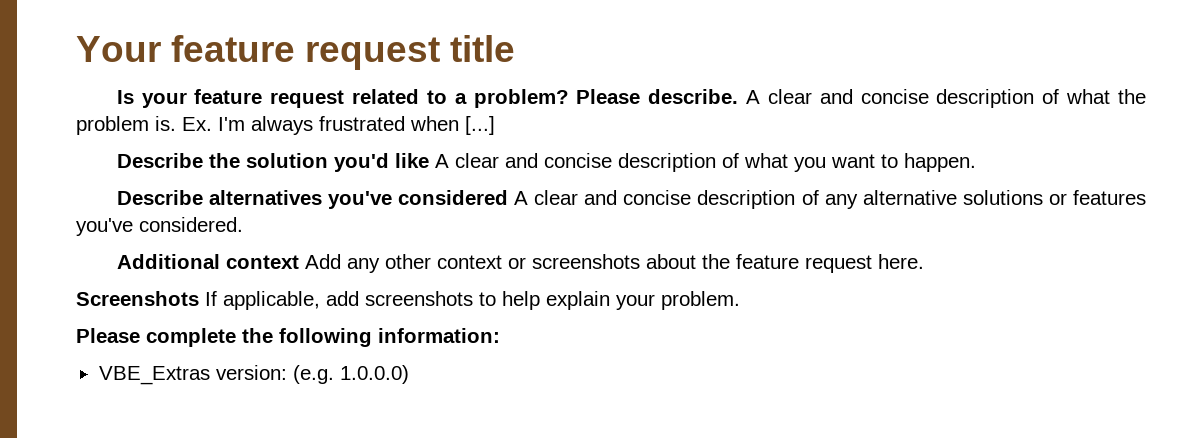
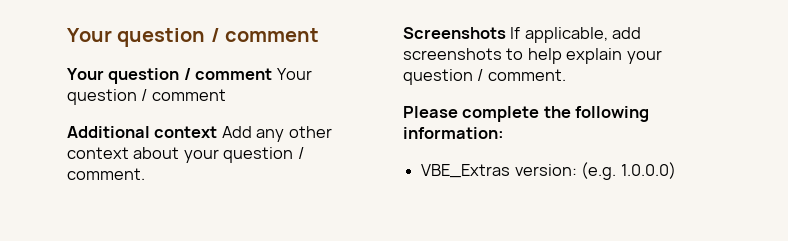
[76,35,515,70] [116,89,1146,108] [76,116,495,135] [116,153,976,172] [116,190,1146,209] [76,217,243,236] Your feature request title // Is your feature request related to a problem? Please describe. A clear and concise description of what the problem is. Ex. I'm always frustrated when [...] // Describe the solution you'd like A clear and concise description of what you want to happen. // Describe alternatives you've considered A clear and concise description of any alternative solutions or features you've considered. -> [67,28,320,47] [67,68,312,84] [67,89,226,105] Your question / comment // Your question / comment Your question / comment
[507,254,924,273] or screenshots about the feature request here. -> [133,147,304,163] [67,168,145,180] about your question / comment.
[661,291,740,310] problem. -> [403,69,566,85] question / comment.

